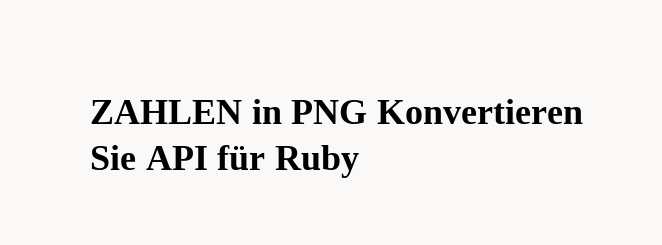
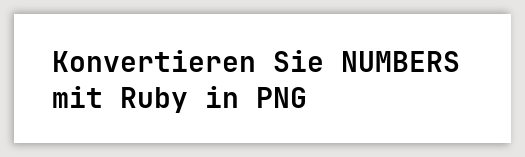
[90,99,584,124] [90,145,360,178] ZAHLEN in PNG Konvertieren Sie API für Ruby -> [52,50,460,72] [52,86,307,113] Konvertieren Sie NUMBERS mit Ruby in PNG

